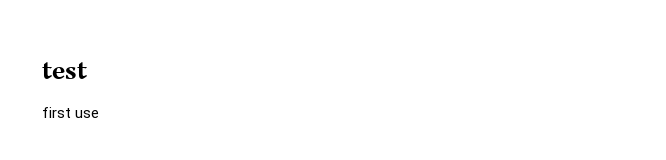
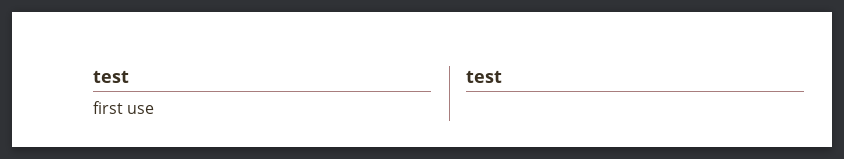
(100, 114) none -> [466,70,502,83] // test

